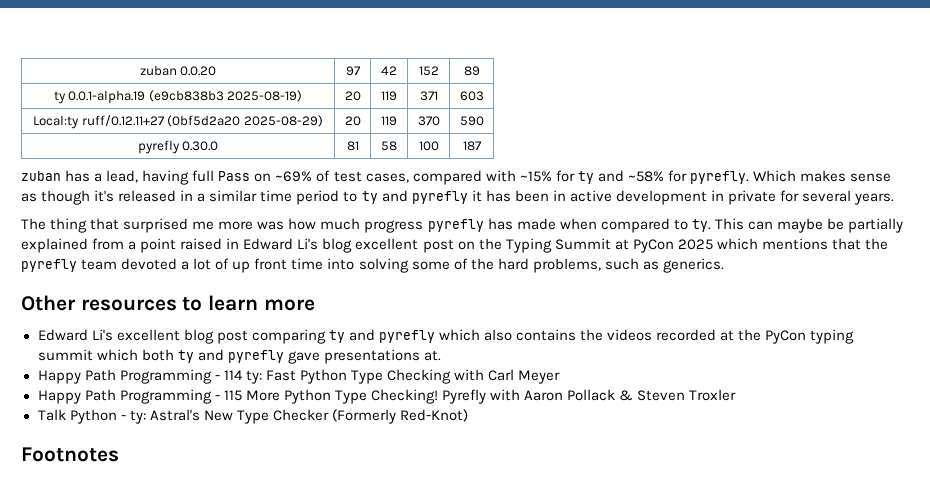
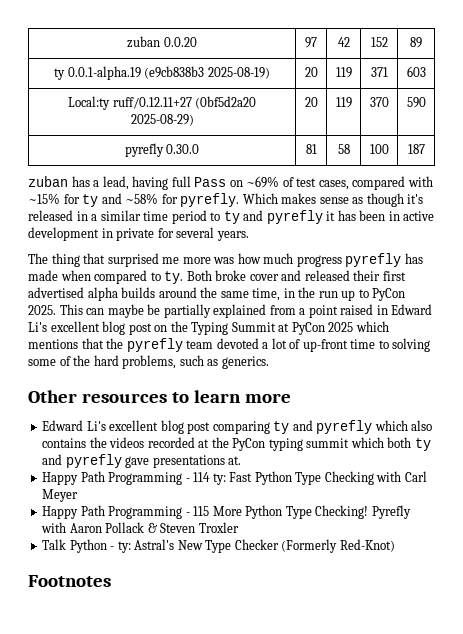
(711, 225) none -> [186,270,406,281] [28,287,406,301] [28,305,56,315] Both broke cover and released their first advertised alpha builds around the same time, in the run up to PyCon 2025.
[322,238,419,253] blog excellent -> [50,321,126,335] excellent blog
[232,258,355,273] up front time into -> [302,339,389,352] up-front time to

